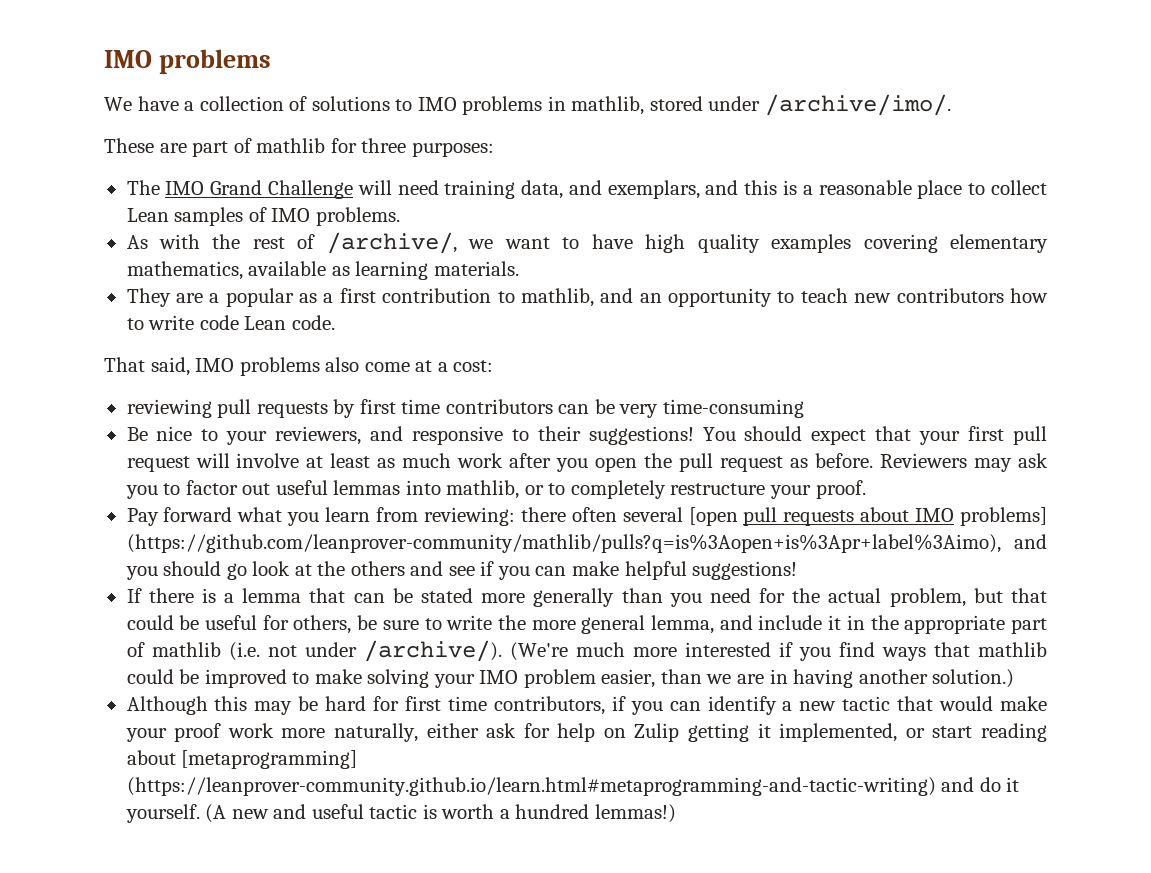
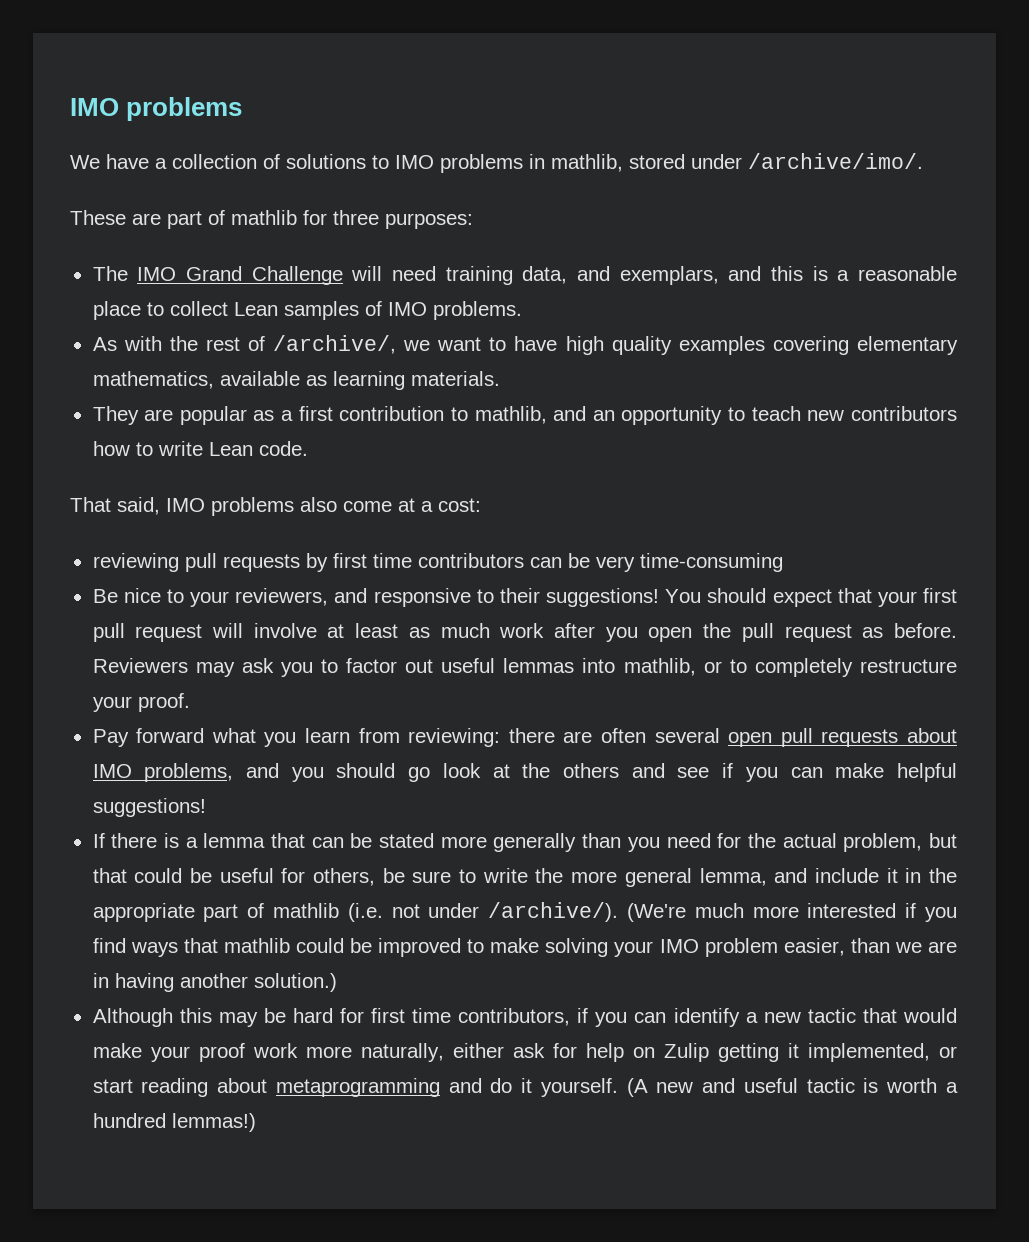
[209,293,220,303] a -> (174, 415) none
[199,315,239,330] code -> (203, 448) none
(566, 514) none -> [563,731,593,743] are
[688,507,738,526] [open -> [728,732,773,747] open
[959,507,1047,526] [126,534,1001,553] problems] (https://github.com/leanprover-community/mathlib/pulls?q=is%3Aopen+is%3Apr+label%3Aimo), -> [144,763,234,782] problems,
[181,750,358,769] [126,777,936,796] [metaprogramming] (https://leanprover-community.github.io/learn.html#metaprogramming-and-tactic-writing) -> [275,1078,440,1097] metaprogramming

